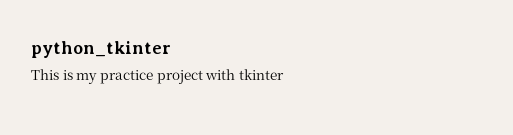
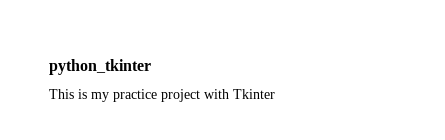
[238,69,284,80] tkinter -> [233,89,275,99] Tkinter

